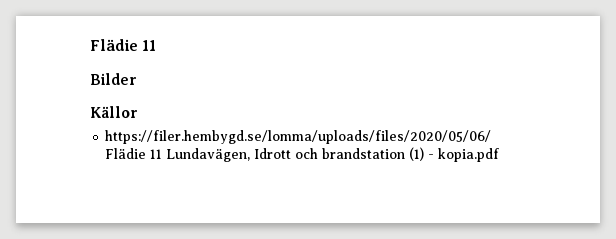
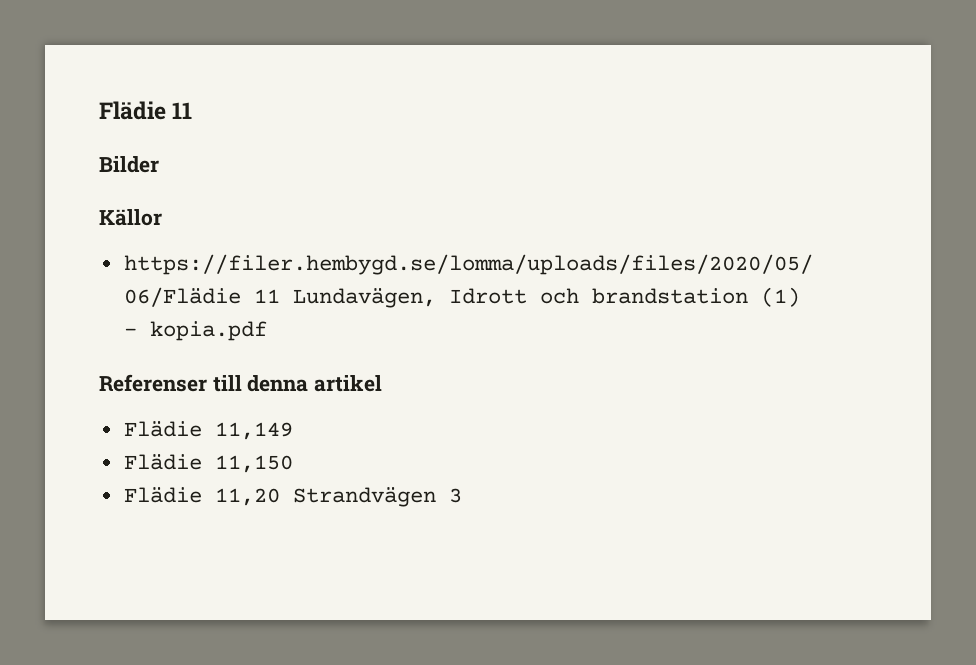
(500, 155) none -> [99,374,383,392] [123,421,293,440] [123,454,293,473] [123,487,462,507] // Referenser till denna artikel // Flädie 11,149 // Flädie 11,150 // Flädie 11,20 Strandvägen 3

